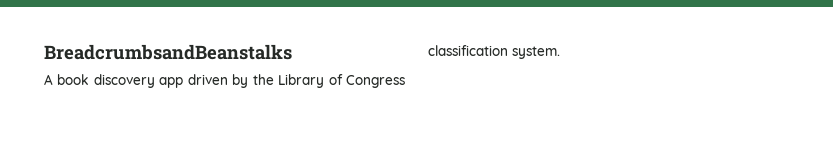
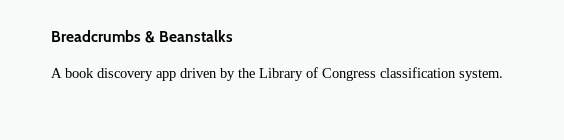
[44,44,292,60] BreadcrumbsandBeanstalks -> [51,30,234,43] Breadcrumbs & Beanstalks

